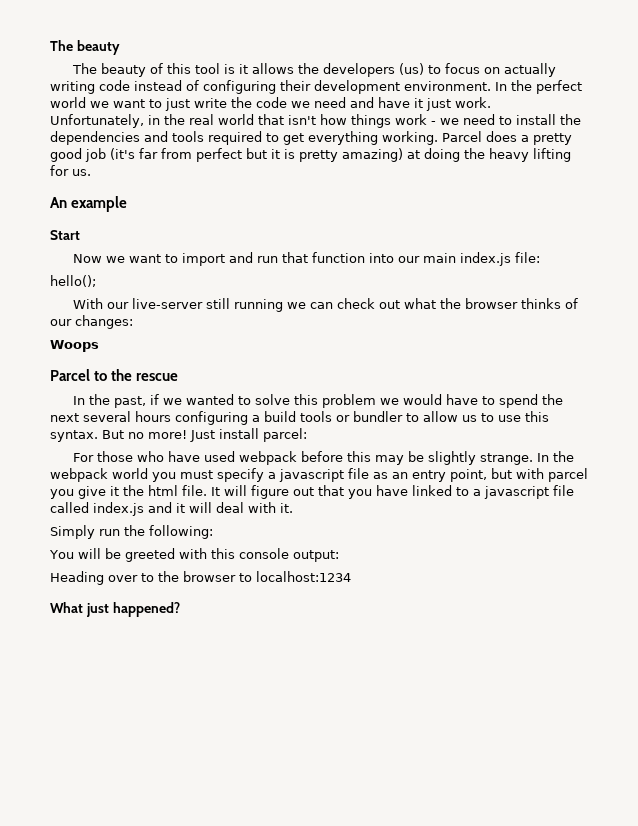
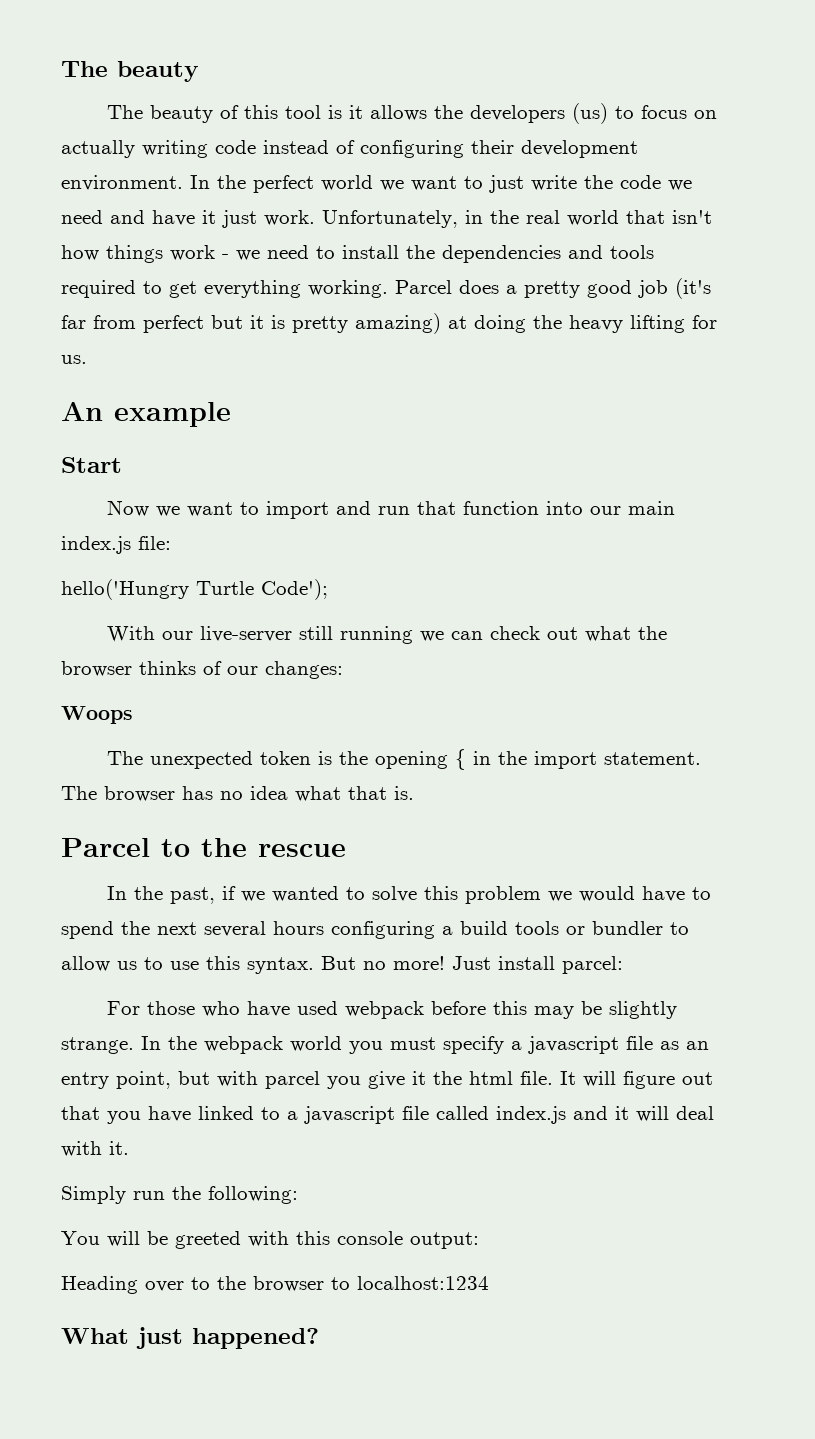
[50,275,96,287] hello(); -> [61,579,328,600] hello('Hungry Turtle Code');
(99, 346) none -> [106,749,701,770] [61,786,414,802] // The unexpected token is the opening { in the import statement. The browser has no idea what that is.

